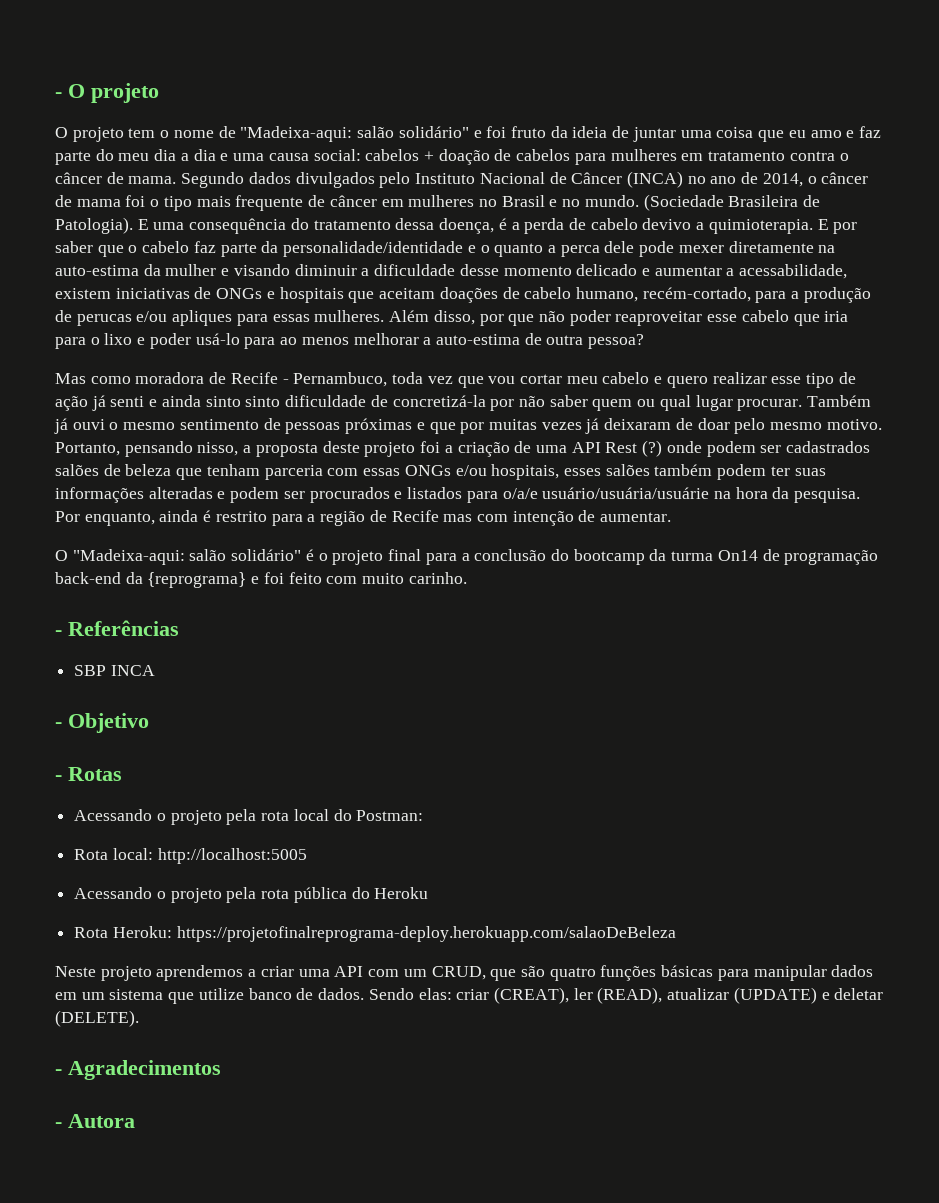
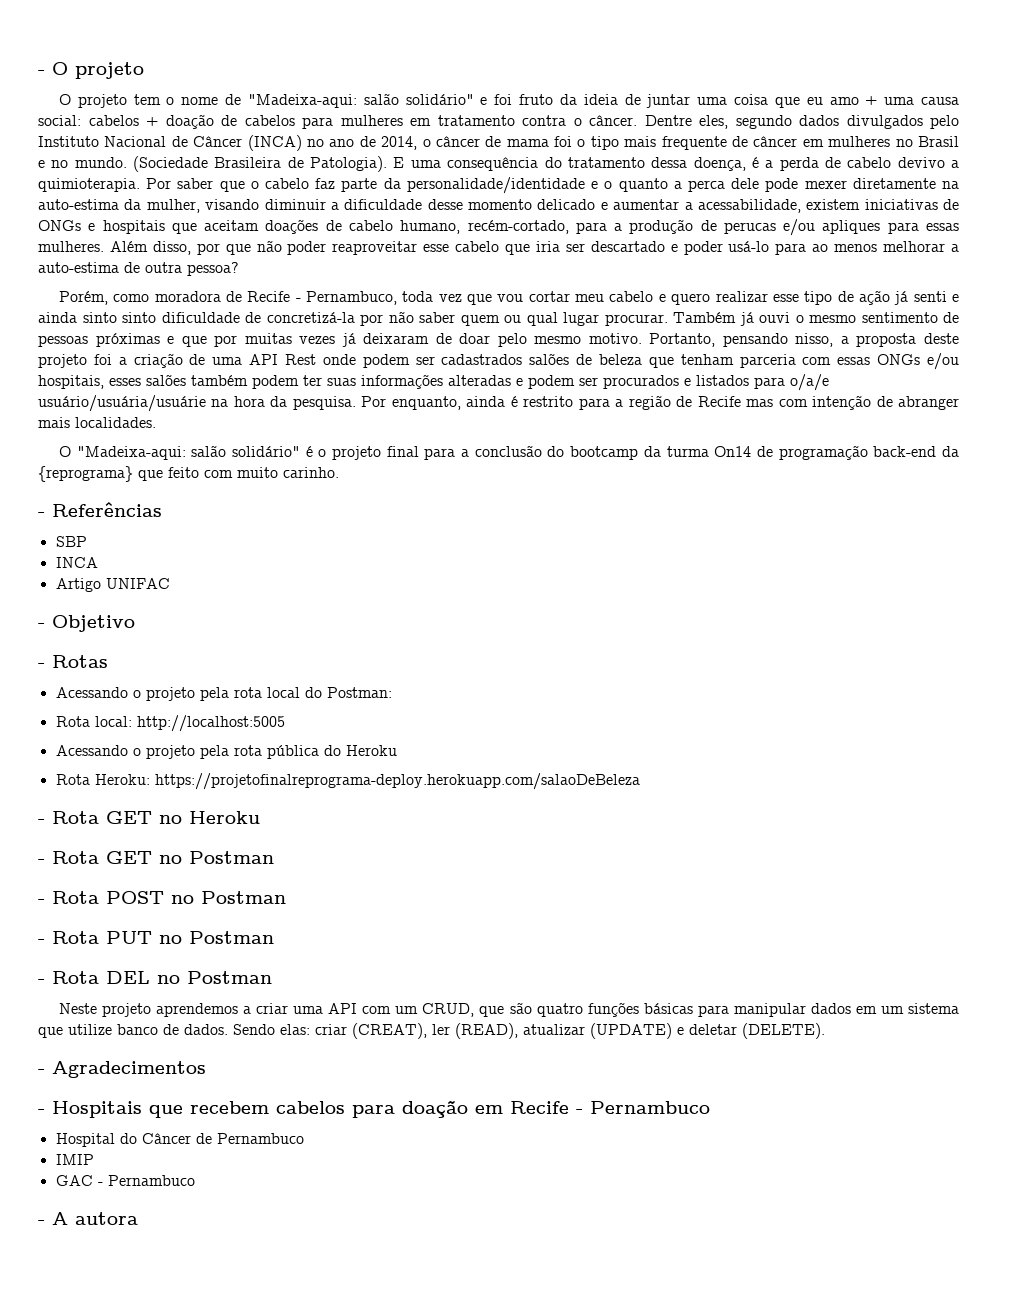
[846,126,881,138] [55,149,229,165] e faz parte do meu dia a dia e -> [865,96,878,105] +
[55,172,245,188] câncer de mama. Segundo -> [589,115,792,129] câncer. Dentre eles, segundo
[817,219,858,234] E por -> [146,178,172,189] Por
[165,264,230,276] mulher e -> [146,199,200,213] mulher,
[55,333,133,349] para o lixo -> [565,241,665,252] ser descartado
[55,373,86,384] Mas -> [58,291,108,305] Porém,
[642,440,663,457] (?) -> (316, 359) none
[600,512,672,522] aumentar. -> [898,396,960,410] [38,417,156,428] abranger mais localidades.
[251,572,284,584] e foi -> [138,470,163,481] que
(107, 670) none -> (87, 541) //
(155, 670) none -> [55,578,170,592] // Artigo UNIFAC
(676, 934) none -> [38,811,260,824] [38,851,274,864] [38,891,286,904] [38,931,274,944] [38,971,272,984] // - Rota GET no Heroku // - Rota GET no Postman // - Rota POST no Postman // - Rota PUT no Postman // - Rota DEL no Postman
[68,1114,135,1128] Autora -> [52,1100,710,1118] [55,1133,304,1147] [55,1154,94,1165] [55,1175,195,1186] [38,1212,138,1225] Hospitais que recebem cabelos para doação em Recife - Pernambuco // Hospital do Câncer de Pernambuco // IMIP // GAC - Pernambuco // - A autora

